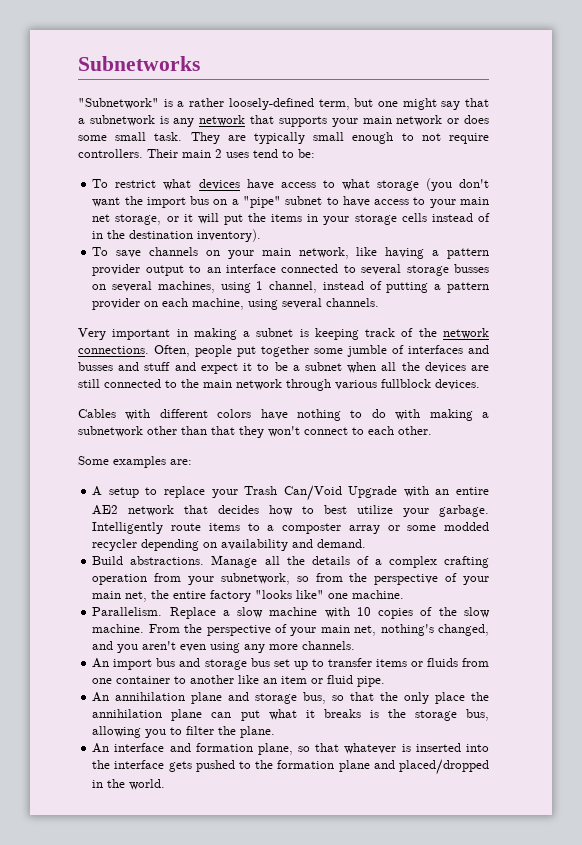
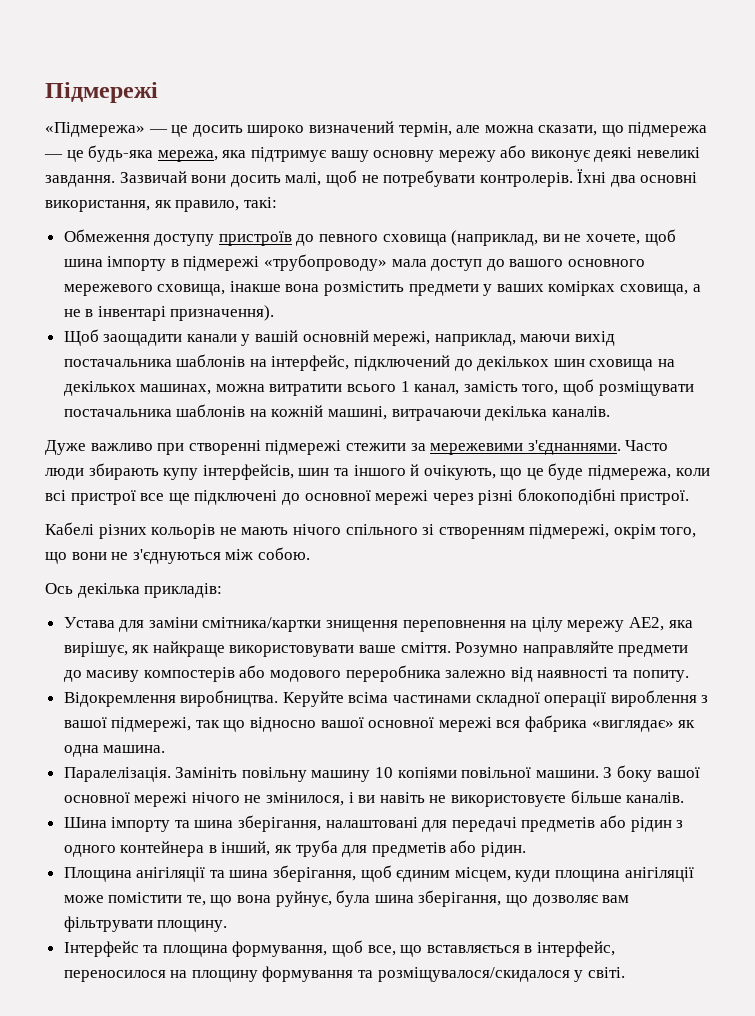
[78,56,200,71] [78,98,489,110] [78,115,489,127] [78,132,489,144] [78,149,315,158] [92,178,489,191] [92,196,490,208] [92,213,490,225] [92,229,262,242] [92,247,490,259] [92,264,489,276] [92,281,489,293] [92,298,380,310] [78,328,489,340] [78,345,489,357] [78,362,490,374] [78,379,480,391] [78,409,489,421] [78,426,432,438] [78,456,192,468] [92,485,489,501] [92,505,489,517] [92,522,490,534] [92,539,367,551] [92,555,489,568] [92,573,489,585] [92,590,405,602] [92,607,490,619] [92,624,489,636] [92,641,356,653] [92,658,490,670] [92,675,386,687] [92,692,490,704] [92,709,489,721] [92,726,276,738] [92,743,489,755] [92,759,489,775] [92,779,166,790] Subnetworks // "Subnetwork" is a rather loosely-defined term, but one might say that a subnetwork is any network that supports your main network or does some small task. They are typically small enough to not require controllers. Their main 2 uses tend to be: // To restrict what devices have access to what storage (you don't want the import bus on a "pipe" subnet to have access to your main net storage, or it will put the items in your storage cells instead of in the destination inventory). // To save channels on your main network, like having a pattern provider output to an interface connected to several storage busses on several machines, using 1 channel, instead of putting a pattern provider on each machine, using several channels. // Very important in making a subnet is keeping track of the network connections. Often, people put together some jumble of interfaces and busses and stuff and expect it to be a subnet when all the devices are still connected to the main network through various fullblock devices. // Cables with different colors have nothing to do with making a subnetwork other than that they won't connect to each other. // Some examples are: // A setup to replace your Trash Can/Void Upgrade with an entire AE2 network that decides how to best utilize your garbage. Intelligently route items to a composter array or some modded recycler depending on availability and demand. // Build abstractions. Manage all the details of a complex crafting operation from your subnetwork, so from the perspective of your main net, the entire factory "looks like" one machine. // Parallelism. Replace a slow machine with 10 copies of the slow machine. From the perspective of your main net, nothing's changed, and you aren't even using any more channels. // An import bus and storage bus set up to transfer items or fluids from one container to another like an item or fluid pipe. // An annihilation plane and storage bus, so that the only place the annihilation plane can put what it breaks is the storage bus, allowing you to filter the plane. // An interface and formation plane, so that whatever is inserted into the interface gets pushed to the formation plane and placed/dropped in the world. -> [45,82,158,103] [45,121,708,137] [44,145,701,162] [45,169,698,187] [45,197,277,212] [63,229,676,246] [63,254,646,271] [63,281,701,296] [63,305,275,321] [63,329,616,346] [63,354,676,371] [63,379,694,396] [63,404,610,421] [45,440,669,455] [45,463,710,480] [45,488,690,505] [45,522,697,539] [45,547,310,564] [45,583,223,598] [63,617,693,632] [63,641,689,657] [63,665,689,682] [63,690,709,707] [63,715,696,732] [63,745,166,757] [63,765,700,782] [63,790,685,807] [63,815,684,832] [63,840,527,857] [63,865,694,882] [63,890,630,907] [63,916,228,932] [63,940,616,957] [63,966,625,982] Підмережі // «Підмережа» — це досить широко визначений термін, але можна сказати, що підмережа — це будь-яка мережа, яка підтримує вашу основну мережу або виконує деякі невеликі завдання. Зазвичай вони досить малі, щоб не потребувати контролерів. Їхні два основні використання, як правило, такі: // Обмеження доступу пристроїв до певного сховища (наприклад, ви не хочете, щоб шина імпорту в підмережі «трубопроводу» мала доступ до вашого основного мережевого сховища, інакше вона розмістить предмети у ваших комірках сховища, а не в інвентарі призначення). // Щоб заощадити канали у вашій основній мережі, наприклад, маючи вихід постачальника шаблонів на інтерфейс, підключений до декількох шин сховища на декількох машинах, можна витратити всього 1 канал, замість того, щоб розміщувати постачальника шаблонів на кожній машині, витрачаючи декілька каналів. // Дуже важливо при створенні підмережі стежити за мережевими з'єднаннями. Часто люди збирають купу інтерфейсів, шин та іншого й очікують, що це буде підмережа, коли всі пристрої все ще підключені до основної мережі через різні блокоподібні пристрої. // Кабелі різних кольорів не мають нічого спільного зі створенням підмережі, окрім того, що вони не з'єднуються між собою. // Ось декілька прикладів: // Устава для заміни смітника/картки знищення переповнення на цілу мережу AE2, яка вирішує, як найкраще використовувати ваше сміття. Розумно направляйте предмети до масиву компостерів або модового переробника залежно від наявності та попиту. // Відокремлення виробництва. Керуйте всіма частинами складної операції вироблення з вашої підмережі, так що відносно вашої основної мережі вся фабрика «виглядає» як одна машина. // Паралелізація. Замініть повільну машину 10 копіями повільної машини. З боку вашої основної мережі нічого не змінилося, і ви навіть не використовуєте більше каналів. // Шина імпорту та шина зберігання, налаштовані для передачі предметів або рідин з одного контейнера в інший, як труба для предметів або рідин. // Площина анігіляції та шина зберігання, щоб єдиним місцем, куди площина анігіляції може помістити те, що вона руйнує, була шина зберігання, що дозволяє вам фільтрувати площину. // Інтерфейс та площина формування, щоб все, що вставляється в інтерфейс, переносилося на площину формування та розміщувалося/скидалося у світі.

